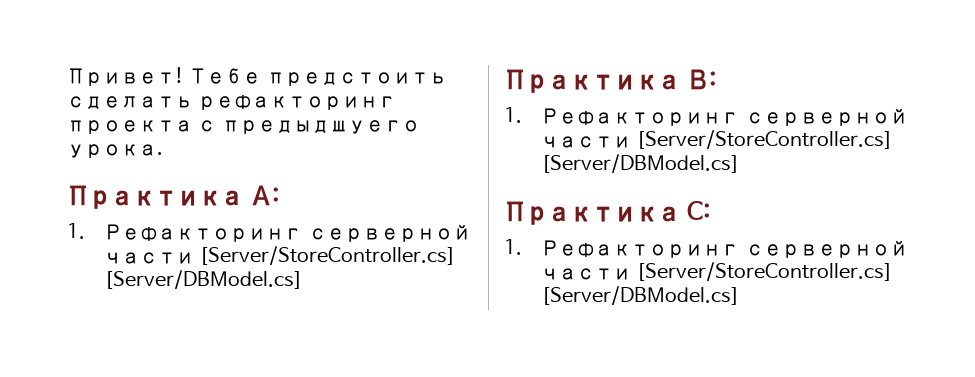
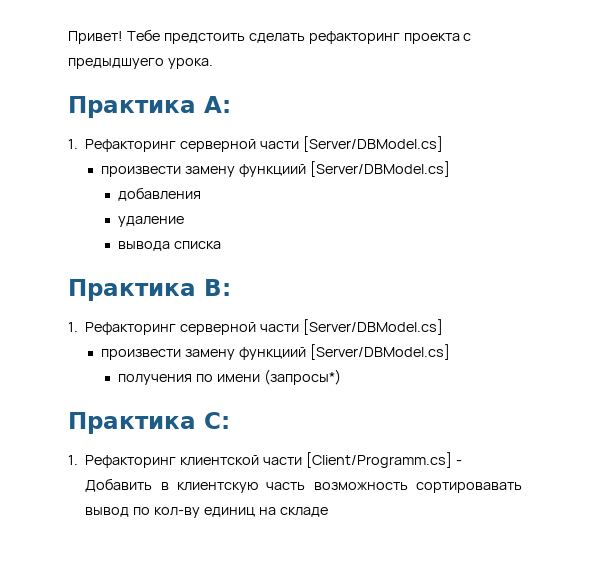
[199,246,457,265] [104,270,304,289] [Server/StoreController.cs] [Server/DBModel.cs] -> [302,136,443,152] [100,161,450,177] [117,187,201,201] [117,216,184,227] [117,241,221,251] [Server/DBModel.cs] // произвести замену функциий [Server/DBModel.cs] // добавления // удаление // вывода списка
[636,130,894,149] [541,154,741,173] [504,201,710,225] [504,239,908,258] [541,262,894,281] [541,286,741,305] [Server/StoreController.cs] [Server/DBModel.cs] // Практика C: // 1. Рефакторинг серверной части [Server/StoreController.cs] [Server/DBModel.cs] -> [302,319,443,335] [100,344,450,360] [117,369,341,385] [68,412,230,434] [68,452,462,468] [85,478,522,493] [85,507,328,518] [Server/DBModel.cs] // произвести замену функциий [Server/DBModel.cs] // получения по имени (запросы*) // Практика C: // 1. Рефакторинг клиентской части [Сlient/Programm.cs] - Добавить в клиентскую часть возможность сортировавать вывод по кол-ву единиц на складе

